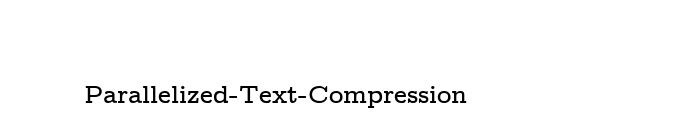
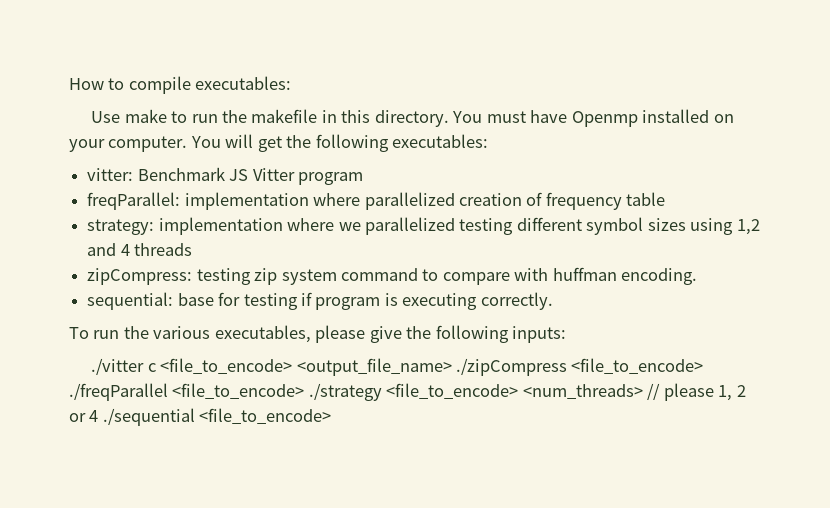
[84,86,467,108] Parallelized-Text-Compression -> [69,76,292,94] [91,109,734,127] [69,134,489,152] [87,167,363,185] [87,192,666,210] [87,217,760,235] [87,243,193,256] [87,267,698,285] [87,292,553,310] [69,325,567,343] [91,358,704,376] [69,383,746,401] [69,408,332,426] How to compile executables: // Use make to run the makefile in this directory. You must have Openmp installed on your computer. You will get the following executables: // vitter: Benchmark JS Vitter program // freqParallel: implementation where parallelized creation of frequency table // strategy: implementation where we parallelized testing different symbol sizes using 1,2 and 4 threads // zipCompress: testing zip system command to compare with huffman encoding. // sequential: base for testing if program is executing correctly. // To run the various executables, please give the following inputs: // ./vitter c <file_to_encode> <output_file_name> ./zipCompress <file_to_encode> ./freqParallel <file_to_encode> ./strategy <file_to_encode> <num_threads> // please 1, 2 or 4 ./sequential <file_to_encode>

